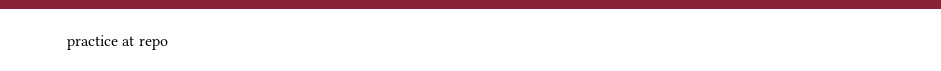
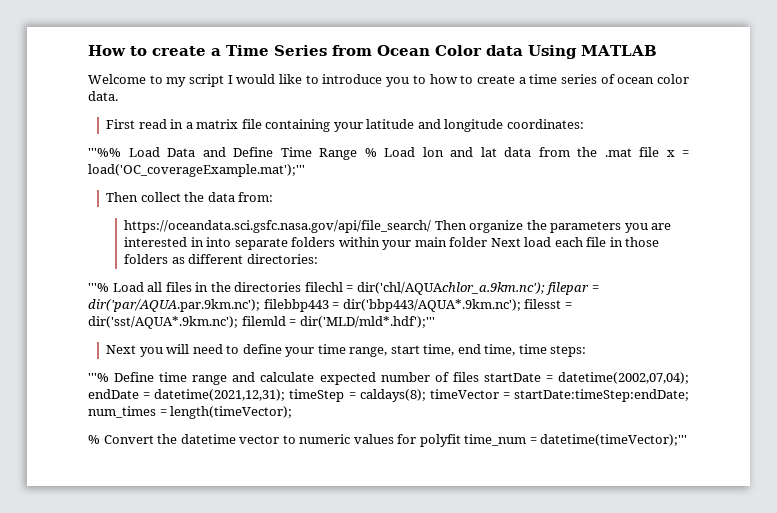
[67,35,168,50] practice at repo -> [88,45,657,59] [88,74,689,87] [88,91,118,101] [106,119,584,132] [88,147,689,160] [88,164,305,177] [106,192,274,202] [124,220,672,233] [124,237,660,250] [124,254,318,264] [88,282,599,295] [88,299,572,312] [88,316,435,329] [106,344,587,357] [88,372,689,385] [88,389,689,402] [88,406,293,419] [88,434,688,447] How to create a Time Series from Ocean Color data Using MATLAB // Welcome to my script I would like to introduce you to how to create a time series of ocean color data. // First read in a matrix file containing your latitude and longitude coordinates: // '''%% Load Data and Define Time Range % Load lon and lat data from the .mat file x = load('OC_coverageExample.mat');''' // Then collect the data from: // https://oceandata.sci.gsfc.nasa.gov/api/file_search/ Then organize the parameters you are interested in into separate folders within your main folder Next load each file in those folders as different directories: // '''% Load all files in the directories filechl = dir('chl/AQUAchlor_a.9km.nc'); filepar = dir('par/AQUA.par.9km.nc'); filebbp443 = dir('bbp443/AQUA*.9km.nc'); filesst = dir('sst/AQUA*.9km.nc'); filemld = dir('MLD/mld*.hdf');''' // Next you will need to define your time range, start time, end time, time steps: // '''% Define time range and calculate expected number of files startDate = datetime(2002,07,04); endDate = datetime(2021,12,31); timeStep = caldays(8); timeVector = startDate:timeStep:endDate; num_times = length(timeVector); // % Convert the datetime vector to numeric values for polyfit time_num = datetime(timeVector);'''

